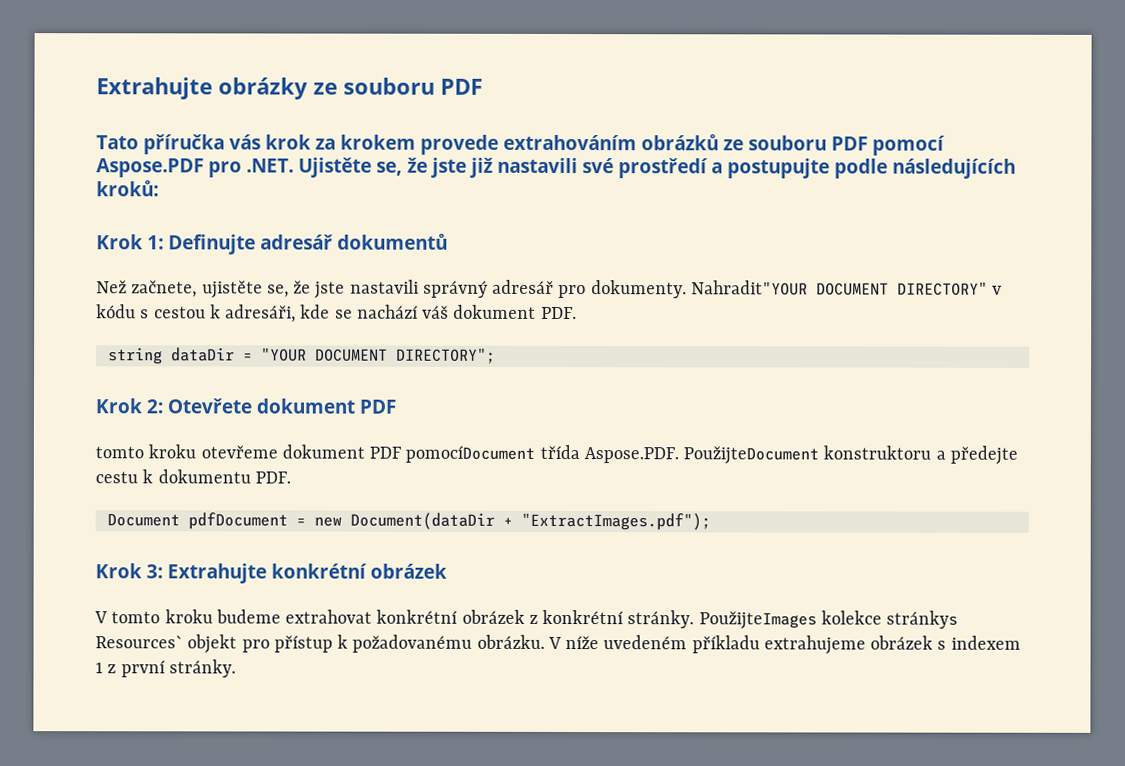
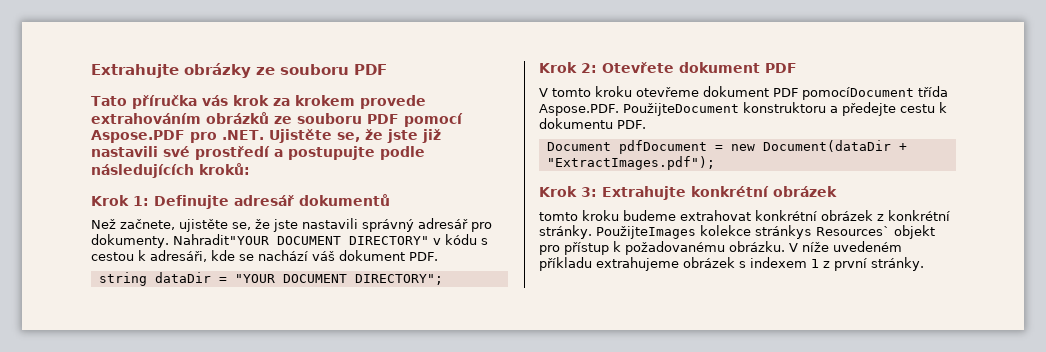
(396, 406) none -> [539,88,548,97] V
[94,611,108,624] V -> (837, 191) none

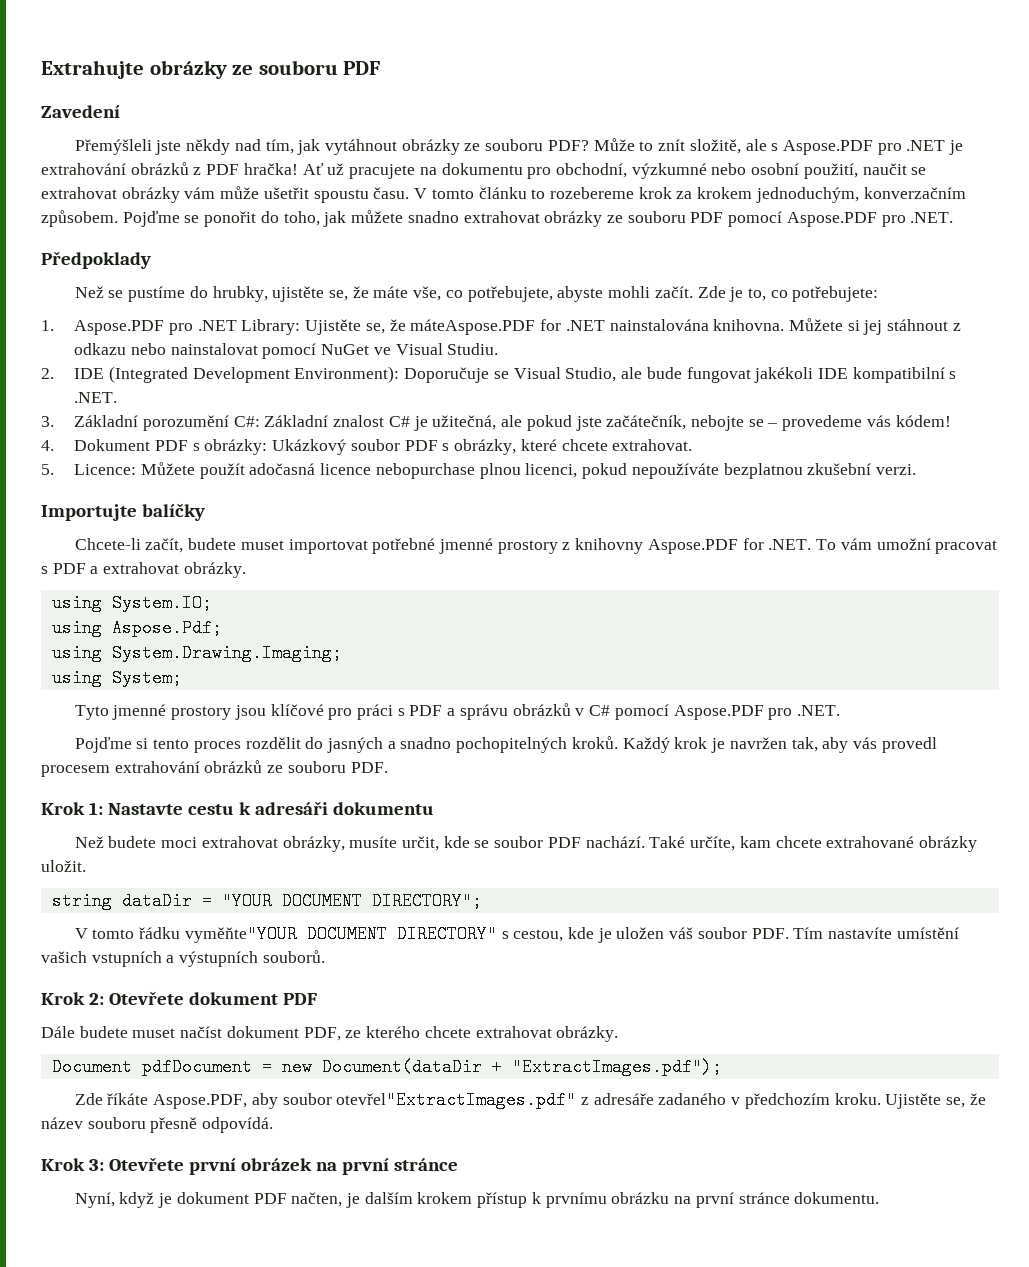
[91,95,426,109] [91,112,269,124] Tato příručka vás krok za krokem provede extrahováním obrázků -> [41,105,120,118] [74,138,964,155] [41,162,927,179] [41,186,966,203] [41,210,603,227] Zavedení // Přemýšleli jste někdy nad tím, jak vytáhnout obrázky ze souboru PDF? Může to znít složitě, ale s Aspose.PDF pro .NET je extrahování obrázků z PDF hračka! Ať už pracujete na dokumentu pro obchodní, výzkumné nebo osobní použití, naučit se extrahovat obrázky vám může ušetřit spoustu času. V tomto článku to rozebereme krok za krokem jednoduchým, konverzačním způsobem. Pojďme se ponořit do toho, jak můžete snadno extrahovat obrázky
[268,129,441,143] [91,146,425,160] [91,163,250,178] [91,194,390,209] [91,218,492,232] [91,234,488,248] [91,250,438,262] Ujistěte se, že jste již nastavili své prostředí a postupujte podle následujících kroků: // Krok 1: Definujte adresář dokumentů // Než začnete, ujistěte se, že jste nastavili správný adresář pro dokumenty. Nahradit"YOUR DOCUMENT DIRECTORY" v kódu s cestou k adresáři, kde se nachází váš dokument PDF. -> [41,251,151,269] [74,286,879,302] [41,318,961,335] [74,343,499,359] [41,366,957,383] [74,392,118,403] [41,415,951,431] [41,439,693,455] [41,462,917,479] [41,503,205,521] [74,538,998,554] [41,562,246,578] [51,594,212,612] [51,619,222,637] [51,644,342,662] [51,669,182,687] [74,703,841,720] [74,736,937,753] [41,760,388,777] [41,801,434,815] [74,836,978,852] [41,860,86,872] // Předpoklady // Než se pustíme do hrubky, ujistěte se, že máte vše, co potřebujete, abyste mohli začít. Zde je to, co potřebujete: // 1. Aspose.PDF pro .NET Library: Ujistěte se, že máteAspose.PDF for .NET nainstalována knihovna. Můžete si jej stáhnout z odkazu nebo nainstalovat pomocí NuGet ve Visual Studiu. // 2. IDE (Integrated Development Environment): Doporučuje se Visual Studio, ale bude fungovat jakékoli IDE kompatibilní s .NET. // 3. Základní porozumění C#: Základní znalost C# je užitečná, ale pokud jste začátečník, nebojte se – provedeme vás kódem! // 4. Dokument PDF s obrázky: Ukázkový soubor PDF s obrázky, které chcete extrahovat. // 5. Licence: Můžete použít adočasná licence nebopurchase plnou licenci, pokud nepoužíváte bezplatnou zkušební verzi. // Importujte balíčky // Chcete-li začít, budete muset importovat potřebné jmenné prostory z knihovny Aspose.PDF for .NET. To vám umožní pracovat s PDF a extrahovat obrázky. // using System.IO; // using Aspose.Pdf; // using System.Drawing.Imaging; // using System; // Tyto jmenné prostory jsou klíčové pro práci s PDF a správu obrázků v C# pomocí Aspose.PDF pro .NET. // Pojďme si tento proces rozdělit do jasných a snadno pochopitelných kroků. Každý krok je navržen tak, aby vás provedl procesem extrahování obrázků ze souboru PDF. // Krok 1: Nastavte cestu k adresáři dokumentu // Než budete moci extrahovat obrázky, musíte určit, kde se soubor PDF nachází. Také určíte, kam chcete extrahované obrázky uložit.
(443, 279) none -> [74,925,959,943] [41,950,325,967] // V tomto řádku vyměňte"YOUR DOCUMENT DIRECTORY" s cestou, kde je uložen váš soubor PDF. Tím nastavíte umístění vašich vstupních a výstupních souborů.
[539,86,948,100] [539,102,947,116] [539,118,646,129] V tomto kroku otevřeme dokument PDF pomocíDocument třída Aspose.PDF. PoužijteDocument konstruktoru a předejte cestu k dokumentu PDF. -> [41,1026,619,1042] Dále budete muset načíst dokument PDF, ze kterého chcete extrahovat obrázky.
(715, 163) none -> [74,1091,986,1109] [41,1117,274,1133] // Zde říkáte Aspose.PDF, aby soubor otevřel"ExtractImages.pdf" z adresáře zadaného v předchozím kroku. Ujistěte se, že název souboru přesně odpovídá.
[602,186,837,200] [539,210,950,221] [539,225,935,239] [539,241,902,255] [539,257,924,271] Extrahujte konkrétní obrázek // tomto kroku budeme extrahovat konkrétní obrázek z konkrétní stránky. PoužijteImages kolekce stránkys Resources` objekt pro přístup k požadovanému obrázku. V níže uvedeném příkladu extrahujeme obrázek s indexem 1 z první stránky. -> [108,1157,458,1175] [74,1192,880,1208] Otevřete první obrázek na první stránce // Nyní, když je dokument PDF načten, je dalším krokem přístup k prvnímu obrázku na první stránce dokumentu.

